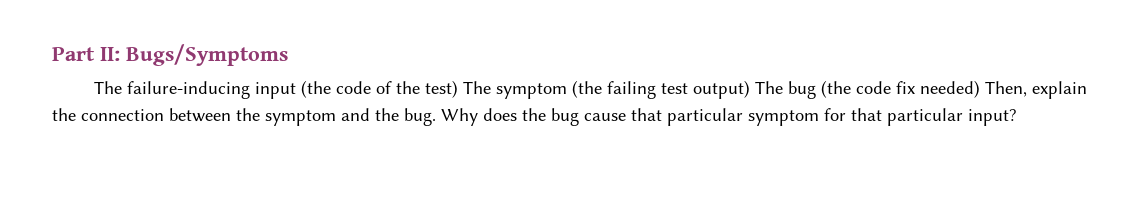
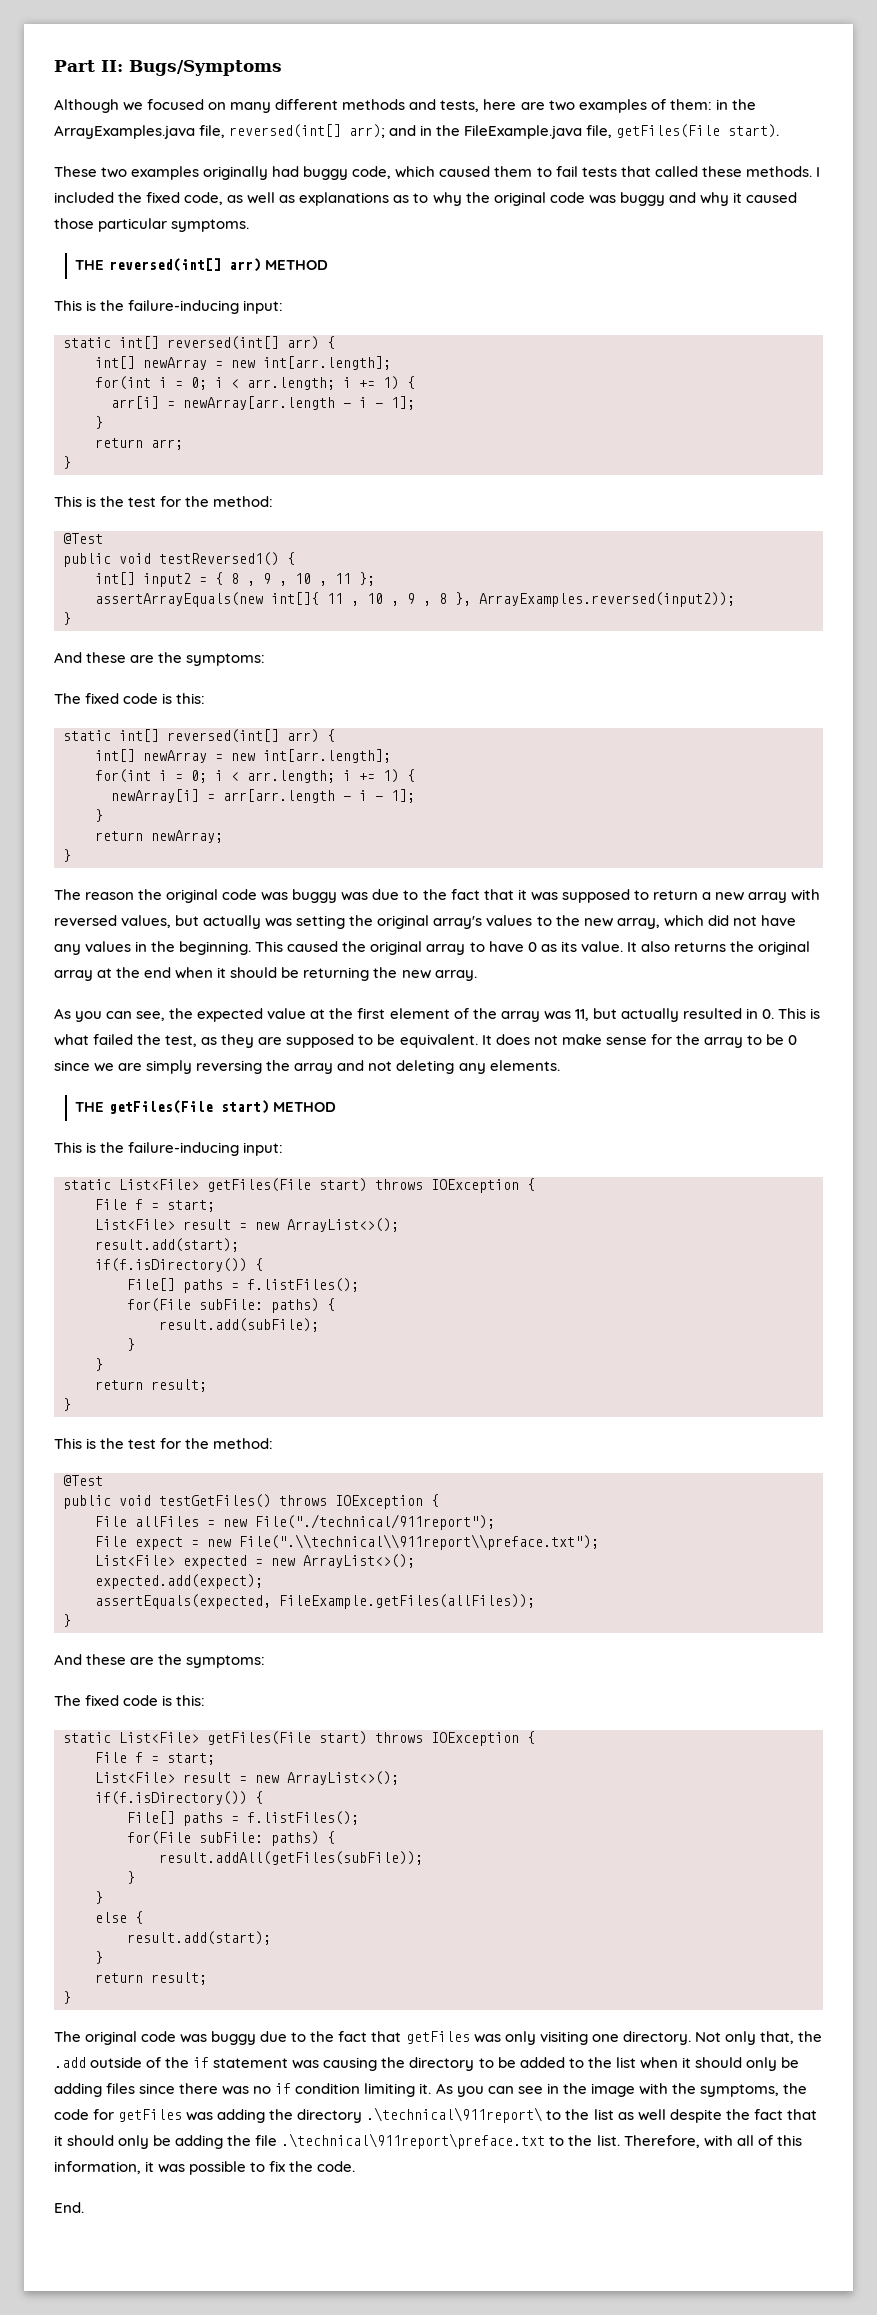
[94,80,1088,99] [52,108,1017,126] The failure-inducing input (the code of the test) The symptom (the failing test output) The bug (the code fix needed) Then, explain the connection between the symptom and the bug. Why does the bug cause that particular symptom for that particular input? -> [54,99,756,113] [54,124,780,139] [54,166,820,180] [54,192,797,206] [54,218,250,232] [75,258,328,272] [54,300,284,314] [63,336,335,350] [95,356,391,370] [95,376,415,390] [111,396,415,410] [95,416,103,429] [95,438,183,450] [63,456,71,469] [54,496,274,507] [63,533,103,544] [63,552,295,567] [95,572,375,587] [95,592,735,607] [63,612,71,625] [54,652,266,666] [54,693,206,704] [63,729,335,743] [95,749,391,763] [95,769,415,783] [111,789,415,803] [95,809,103,822] [95,830,223,843] [63,849,71,862] [54,889,821,903] [54,915,796,929] [54,941,810,955] [54,967,477,981] [54,1008,821,1022] [54,1034,798,1048] [54,1060,560,1074] [75,1100,336,1114] [54,1142,284,1156] [63,1178,535,1193] [95,1199,215,1212] [95,1218,399,1232] [95,1238,239,1252] [95,1258,263,1272] [127,1278,359,1293] [127,1298,335,1313] [159,1318,319,1332] [127,1338,135,1351] [95,1358,103,1371] [95,1379,207,1392] [63,1398,71,1411] [54,1438,274,1449] [63,1475,103,1486] [63,1494,439,1509] [95,1514,495,1530] [95,1534,599,1550] [95,1554,415,1569] [95,1574,263,1589] [95,1594,535,1609] [63,1614,71,1627] [54,1654,266,1668] [54,1695,206,1706] [63,1731,535,1746] [95,1752,215,1765] [95,1771,399,1785] [95,1791,263,1805] [127,1811,359,1826] [127,1831,335,1846] [159,1851,423,1865] [127,1871,135,1884] [95,1891,103,1904] [95,1911,143,1924] [127,1931,271,1945] [95,1951,103,1964] [95,1972,207,1985] [63,1991,71,2004] [54,2031,822,2045] [54,2057,799,2071] [54,2083,807,2097] [54,2107,817,2123] [54,2133,802,2149] [54,2161,356,2175] [54,2202,84,2213] Although we focused on many different methods and tests, here are two examples of them: in the ArrayExamples.java file, reversed(int[] arr); and in the FileExample.java file, getFiles(File start). // These two examples originally had buggy code, which caused them to fail tests that called these methods. I included the fixed code, as well as explanations as to why the original code was buggy and why it caused those particular symptoms. // THE reversed(int[] arr) METHOD // This is the failure-inducing input: // static int[] reversed(int[] arr) { // int[] newArray = new int[arr.length]; // for(int i = 0; i < arr.length; i += 1) { // arr[i] = newArray[arr.length - i - 1]; // } // return arr; // } // This is the test for the method: // @Test // public void testReversed1() { // int[] input2 = { 8 , 9 , 10 , 11 }; // assertArrayEquals(new int[]{ 11 , 10 , 9 , 8 }, ArrayExamples.reversed(input2)); // } // And these are the symptoms: // The fixed code is this: // static int[] reversed(int[] arr) { // int[] newArray = new int[arr.length]; // for(int i = 0; i < arr.length; i += 1) { // newArray[i] = arr[arr.length - i - 1]; // } // return newArray; // } // The reason the original code was buggy was due to the fact that it was supposed to return a new array with reversed values, but actually was setting the original array's values to the new array, which did not have any values in the beginning. This caused the original array to have 0 as its value. It also returns the original array at the end when it should be returning the new array. // As you can see, the expected value at the first element of the array was 11, but actually resulted in 0. This is what failed the test, as they are supposed to be equivalent. It does not make sense for the array to be 0 since we are simply reversing the array and not deleting any elements. // THE getFiles(File start) METHOD // This is the failure-inducing input: // static List<File> getFiles(File start) throws IOException { // File f = start; // List<File> result = new ArrayList<>(); // result.add(start); // if(f.isDirectory()) { // File[] paths = f.listFiles(); // for(File subFile: paths) { // result.add(subFile); // } // } // return result; // } // This is the test for the method: // @Test // public void testGetFiles() throws IOException { // File allFiles = new File("./technical/911report"); // File expect = new File(".\\technical\\911report\\preface.txt"); // List<File> expected = new ArrayList<>(); // expected.add(expect); // assertEquals(expected, FileExample.getFiles(allFiles)); // } // And these are the symptoms: // The fixed code is this: // static List<File> getFiles(File start) throws IOException { // File f = start; // List<File> result = new ArrayList<>(); // if(f.isDirectory()) { // File[] paths = f.listFiles(); // for(File subFile: paths) { // result.addAll(getFiles(subFile)); // } // } // else { // result.add(start); // } // return result; // } // The original code was buggy due to the fact that getFiles was only visiting one directory. Not only that, the .add outside of the if statement was causing the directory to be added to the list when it should only be adding files since there was no if condition limiting it. As you can see in the image with the symptoms, the code for getFiles was adding the directory .\technical\911report\ to the list as well despite the fact that it should only be adding the file .\technical\911report\preface.txt to the list. Therefore, with all of this information, it was possible to fix the code. // End.

